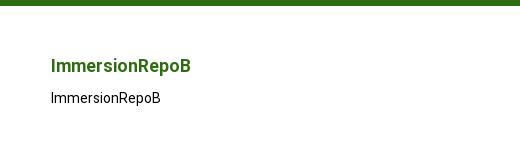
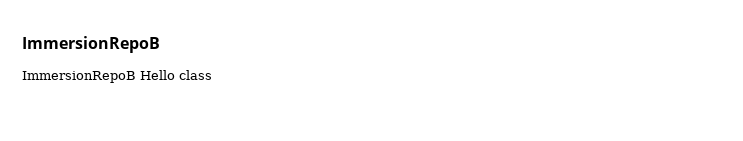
(161, 99) none -> [140,70,212,80] Hello class

